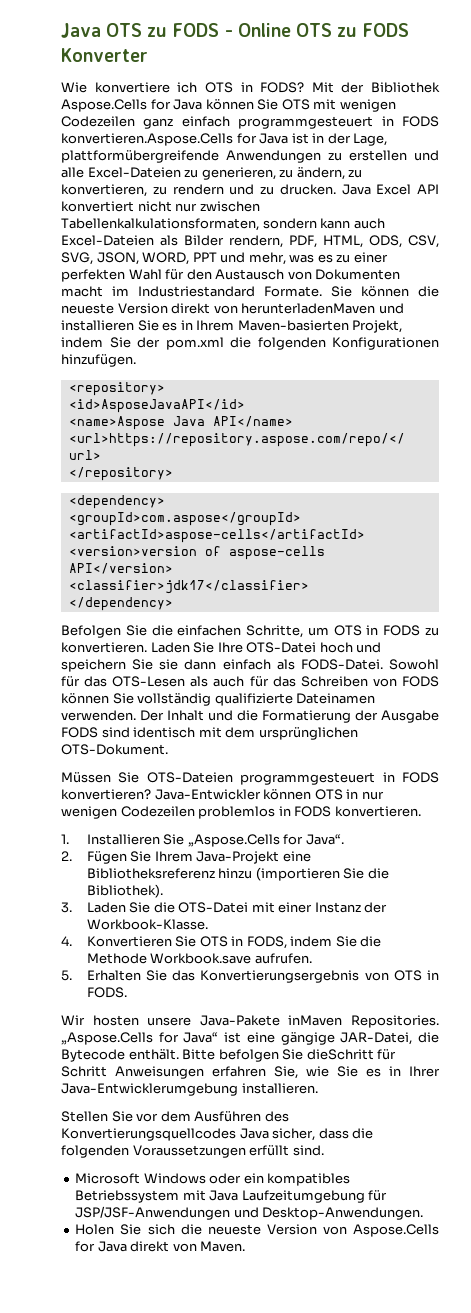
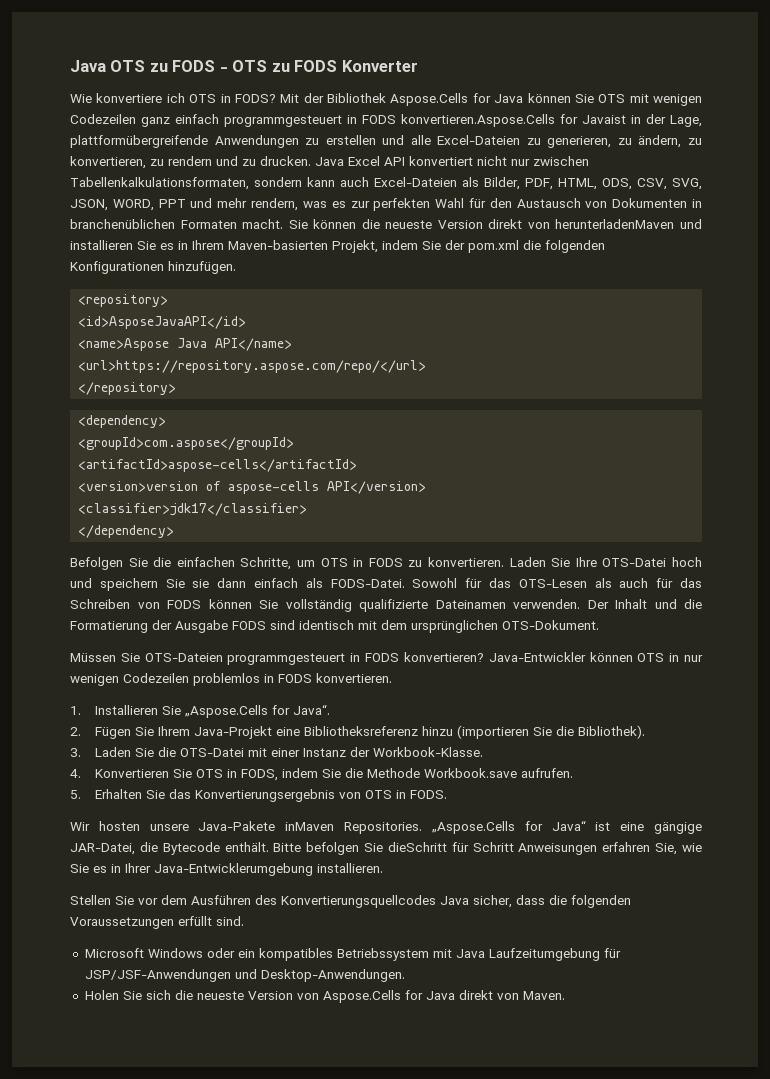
[237,23,291,37] Online -> (228, 69) none
[259,133,309,144] Java ist -> [582,115,626,124] Javaist
[184,235,283,248] Bilder rendern, -> [484,177,520,190] Bilder,
[248,252,388,265] mehr, was es zu einer -> [217,198,370,211] mehr rendern, was es zur
[61,286,322,297] macht im Industriestandard Formate. -> [692,199,702,208] [70,219,284,229] in branchenüblichen Formaten macht.

